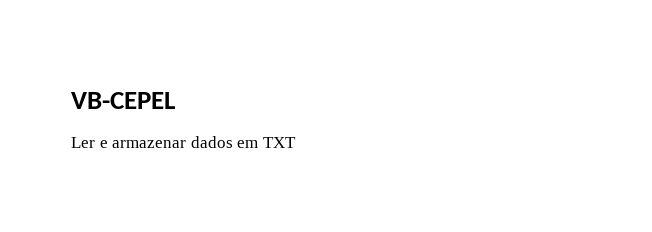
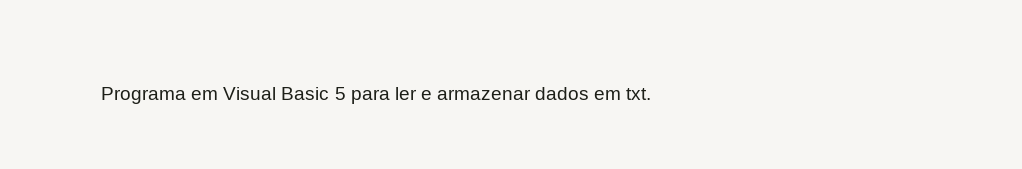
[71,92,175,109] [71,137,95,148] VB-CEPEL // Ler -> [101,87,417,104] Programa em Visual Basic 5 para ler
[262,137,296,148] TXT -> [626,88,652,100] txt.

